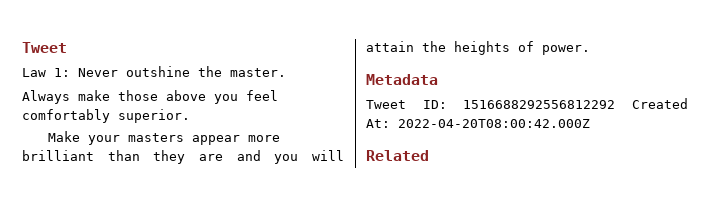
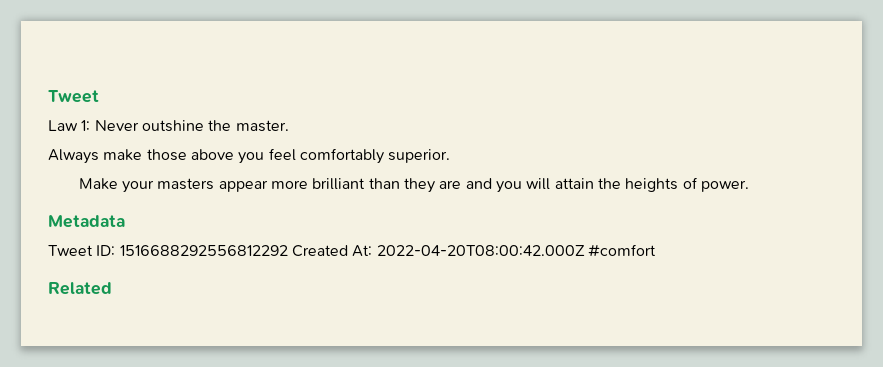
(590, 123) none -> [587,244,656,257] #comfort

